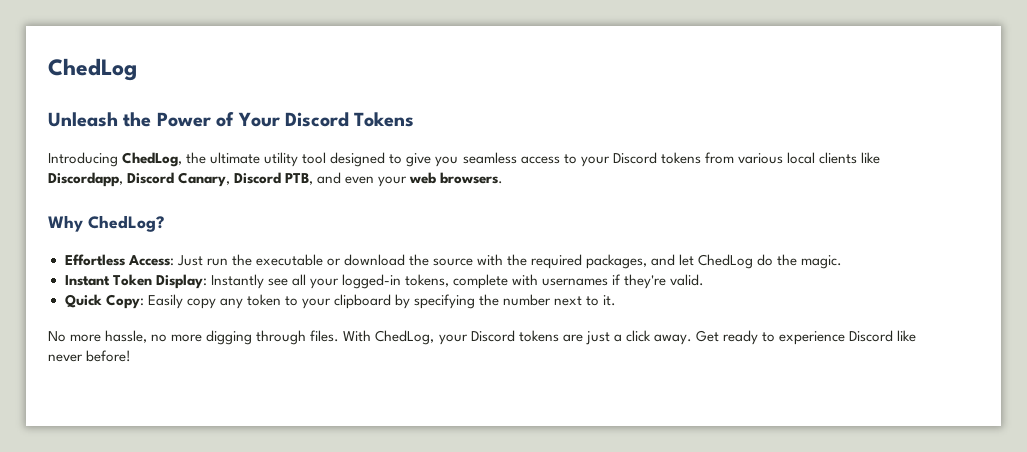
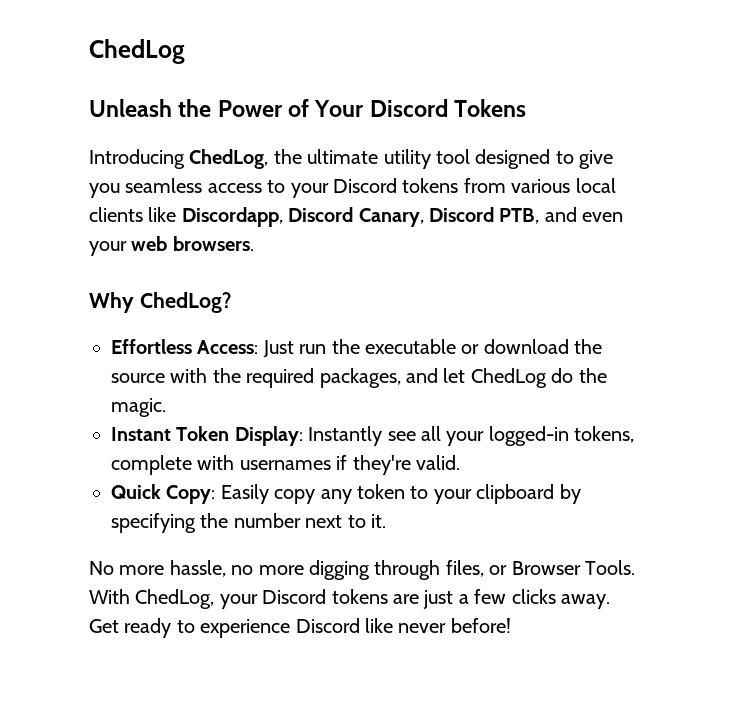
[310,330,340,342] files. -> [445,560,635,577] files, or Browser Tools.
[625,330,651,342] click -> [474,589,556,604] few clicks

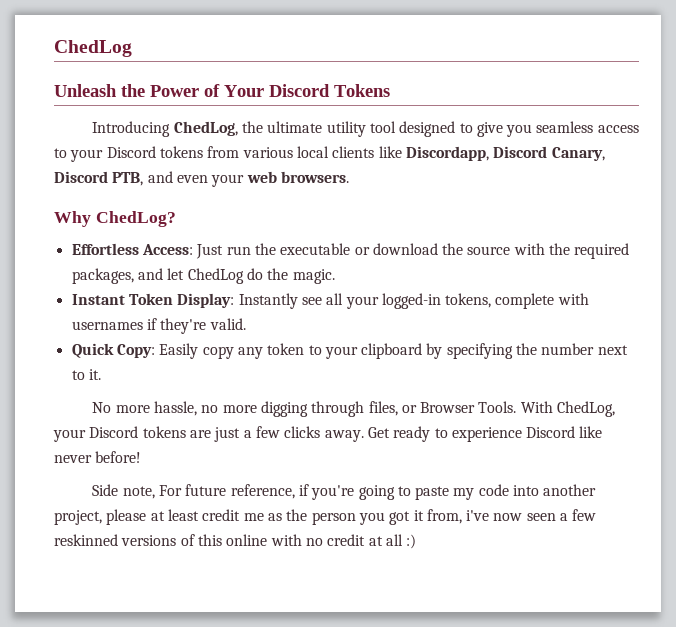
(511, 625) none -> [92,484,597,500] [54,509,597,525] [54,534,417,549] // Side note, For future reference, if you're going to paste my code into another project, please at least credit me as the person you got it from, i've now seen a few reskinned versions of this online with no credit at all :)

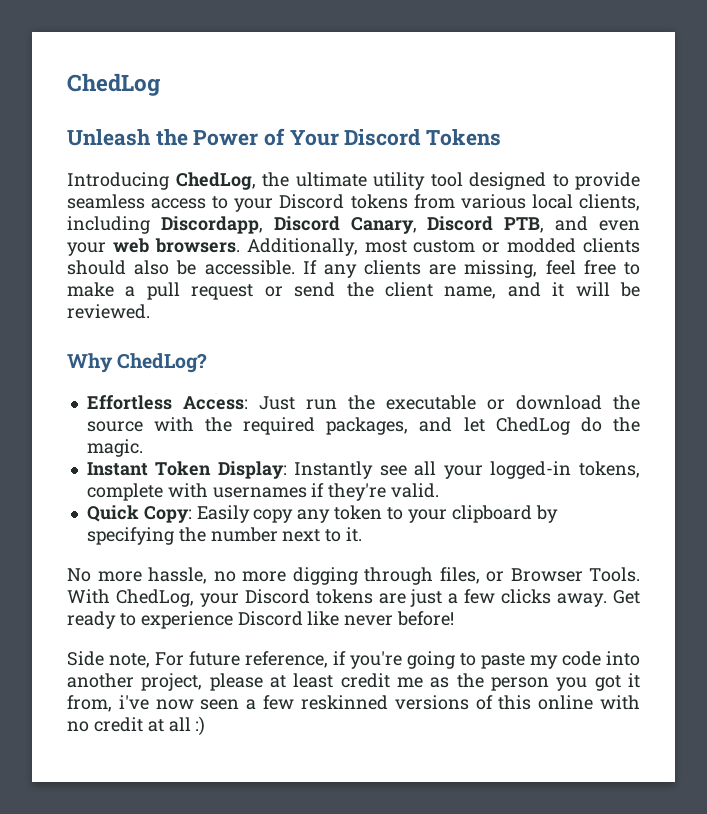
[476,122,533,137] give you -> [575,172,640,190] provide
[332,146,402,158] clients like -> [578,194,640,211] [67,216,150,234] clients, including
(349, 177) none -> [246,238,640,256] [67,260,640,278] [67,282,641,300] [67,304,150,319] Additionally, most custom or modded clients should also be accessible. If any clients are missing, feel free to make a pull request or send the client name, and it will be reviewed.

